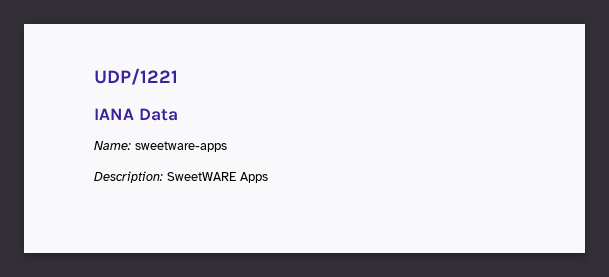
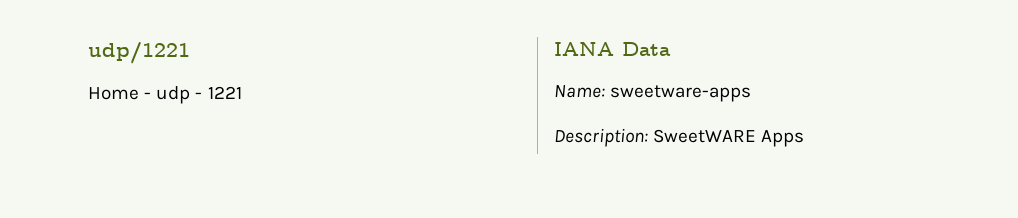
[94,68,178,85] UDP/1221 -> [88,42,190,64] [88,86,242,104] udp/1221 // Home - udp - 1221

